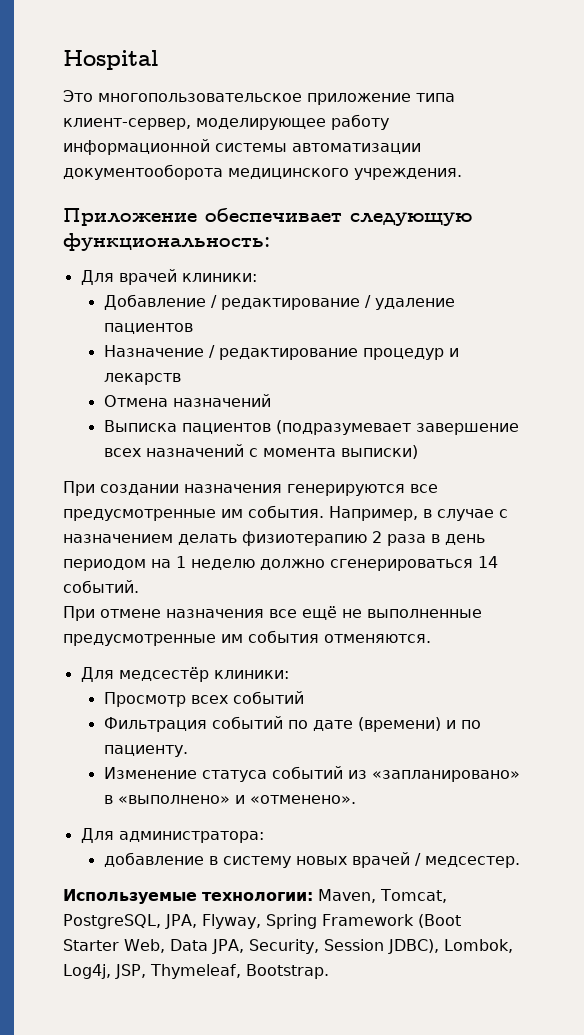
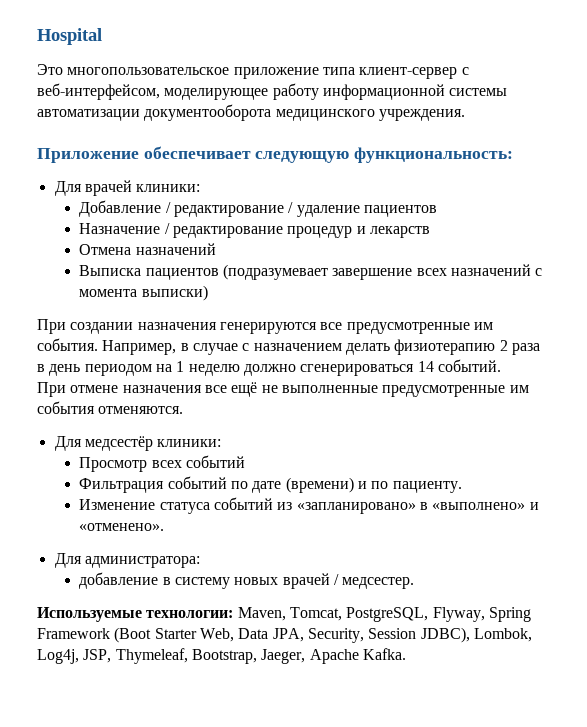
[63,118,191,130] клиент-сервер, -> [359,67,469,79] [37,83,160,100] клиент-сервер с веб-интерфейсом,
[165,914,197,929] JPA, -> (429, 614) none
[246,964,329,979] Bootstrap. -> [191,648,406,664] Bootstrap, Jaeger, Apache Kafka.

